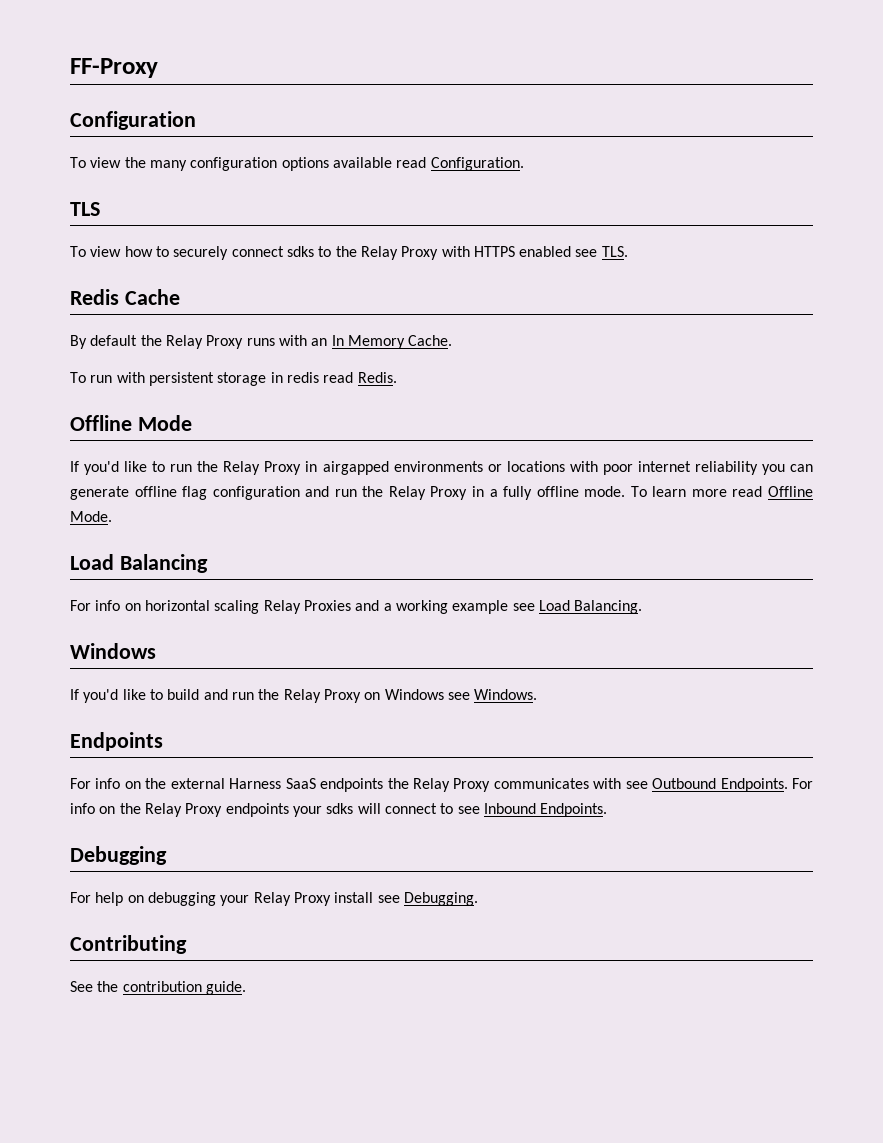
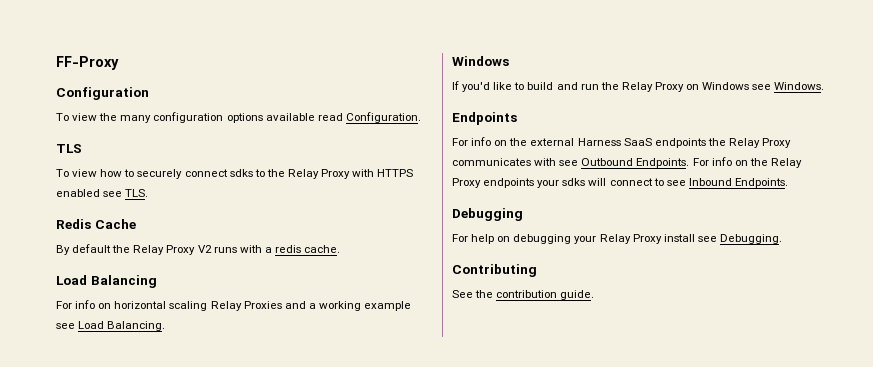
(244, 342) none -> [197,245,212,253] V2
[311,335,453,349] [70,372,397,386] [70,415,192,431] [70,461,813,475] [70,486,813,500] [70,511,112,522] an In Memory Cache. // To run with persistent storage in redis read Redis. // Offline Mode // If you'd like to run the Relay Proxy in airgapped environments or locations with poor internet reliability you can generate offline flag configuration and run the Relay Proxy in a fully offline mode. To learn more read Offline Mode. -> [264,245,341,253] a redis cache.

